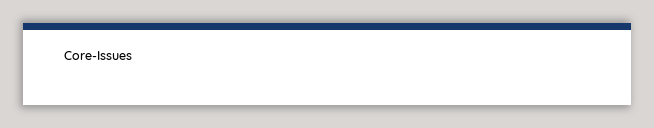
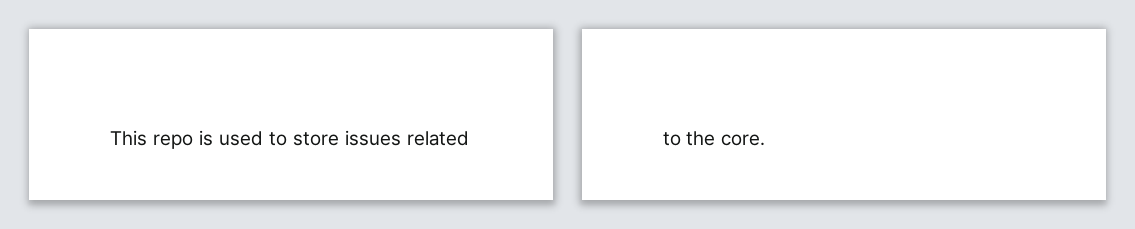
[64,51,132,60] Core-Issues -> [110,130,765,149] This repo is used to store issues related to the core.

